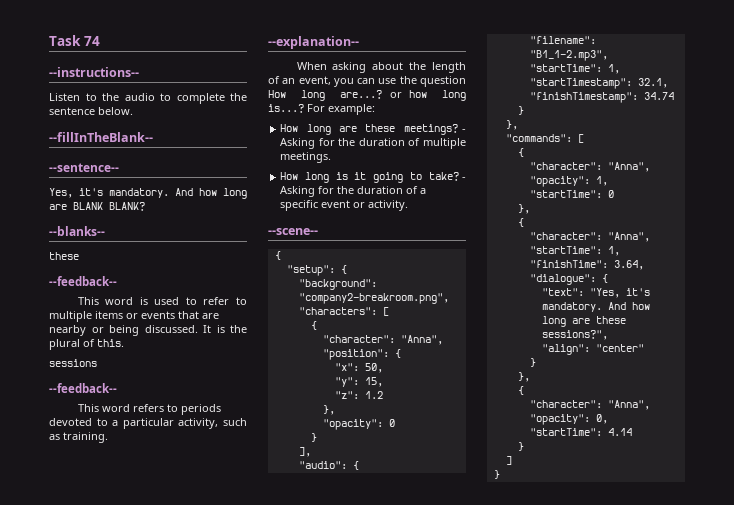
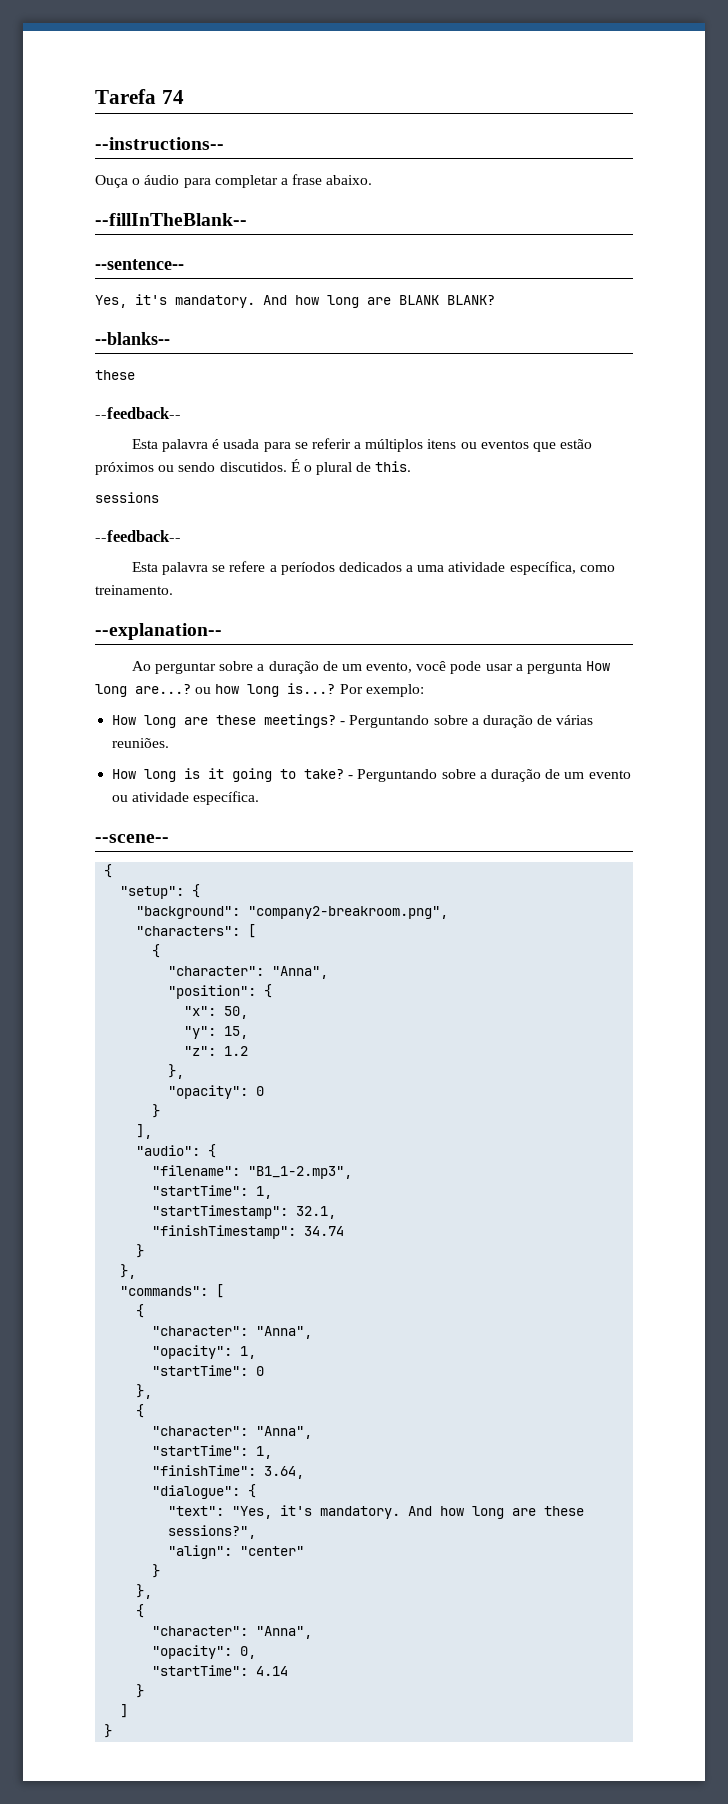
[49,35,81,46] Task -> [95,89,156,104] Tarefa
[49,93,247,104] [49,107,133,115] Listen to the audio to complete the sentence below. -> [95,174,373,188] Ouça o áudio para completar a frase abaixo.
[77,297,247,305] [49,311,219,322] [49,325,247,336] [49,339,124,350] [49,359,97,367] [49,383,117,393] [77,404,221,415] [49,418,247,429] [49,432,108,443] [268,36,359,49] [296,62,467,73] [268,76,466,87] This word is used to refer to multiple items or events that are nearby or being discussed. It is the plural of this. // sessions // --feedback-- // This word refers to periods devoted to a particular activity, such as training. // --explanation-- // When asking about the length of an event, you can use the question -> [131,438,593,452] [95,459,412,475] [95,492,159,503] [95,530,181,542] [131,561,615,575] [95,585,173,595] [95,623,222,640] [131,661,582,674] Esta palavra é usada para se referir a múltiplos itens ou eventos que estão próximos ou sendo discutidos. É o plural de this. // sessions // --feedback-- // Esta palavra se refere a períodos dedicados a uma atividade específica, como treinamento. // --explanation-- // Ao perguntar sobre a duração de um evento, você pode usar a pergunta
[389,92,402,98] or -> [195,687,212,694] ou
[307,104,375,115] For example: -> [339,684,424,697] Por exemplo:
[280,138,466,149] [280,152,332,163] Asking for the duration of multiple meetings. -> [349,715,594,728] [112,738,170,748] Perguntando sobre a duração de várias reuniões.
[280,186,427,197] [280,200,409,211] Asking for the duration of a specific event or activity. -> [357,769,631,782] [112,791,260,805] Perguntando sobre a duração de um evento ou atividade específica.

